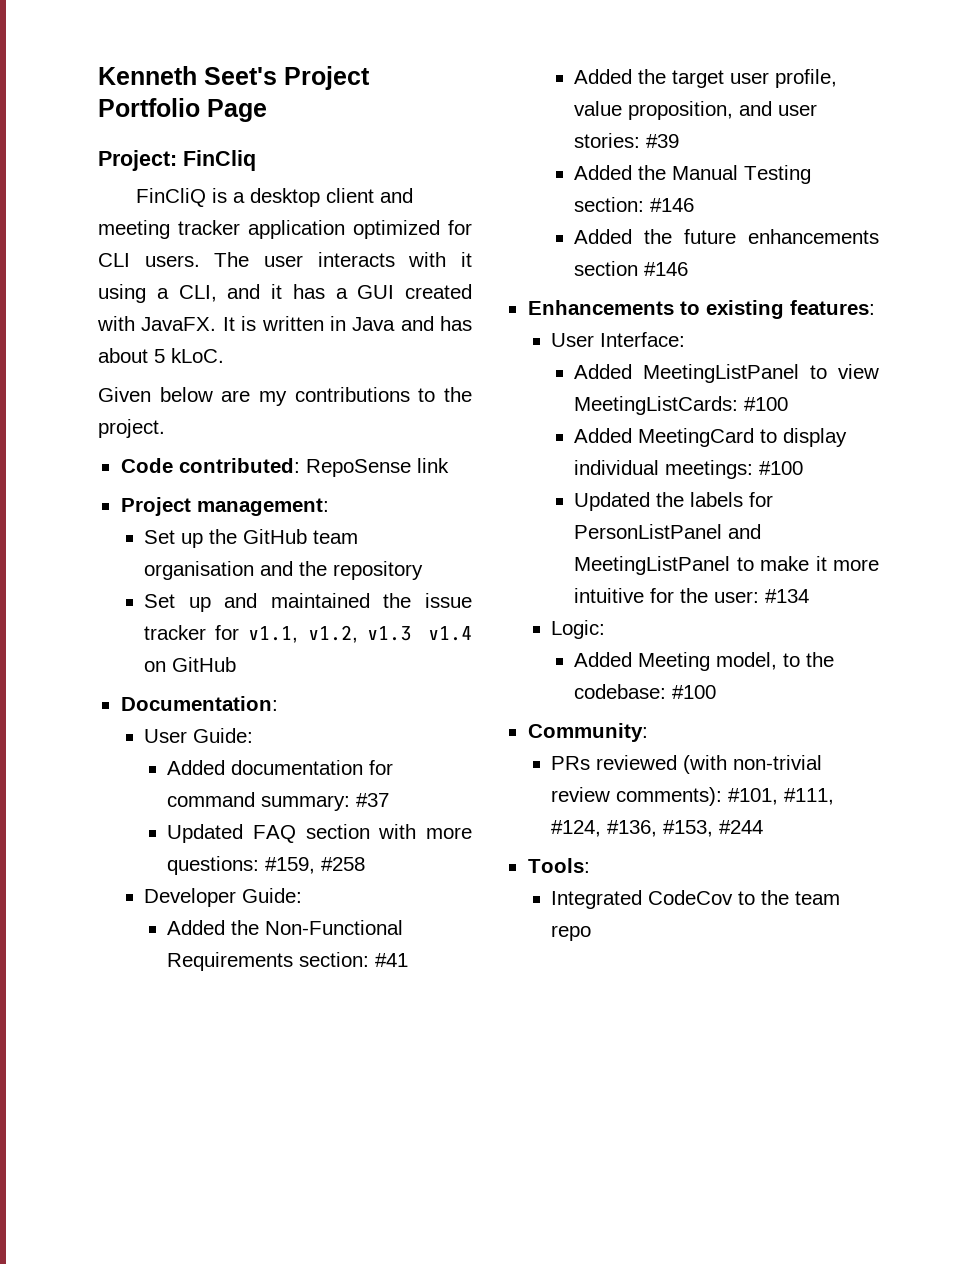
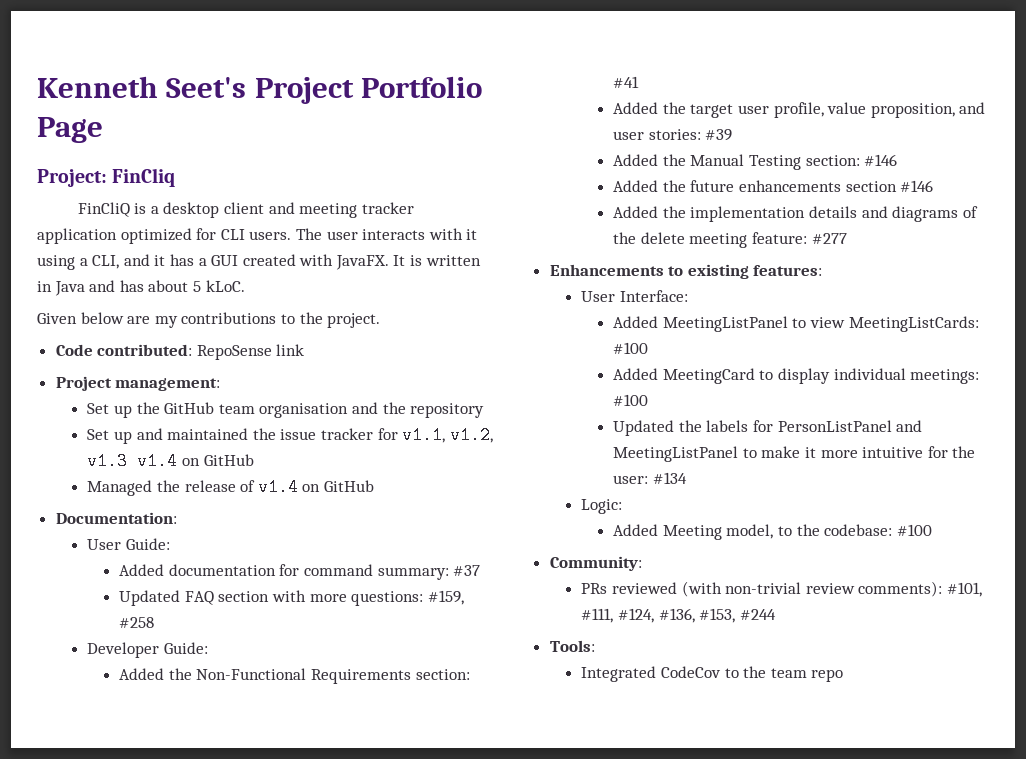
(236, 664) none -> [87,478,375,496] // Managed the release of v1.4 on GitHub
(689, 269) none -> [613,206,978,222] [613,232,847,248] // Added the implementation details and diagrams of the delete meeting feature: #277

